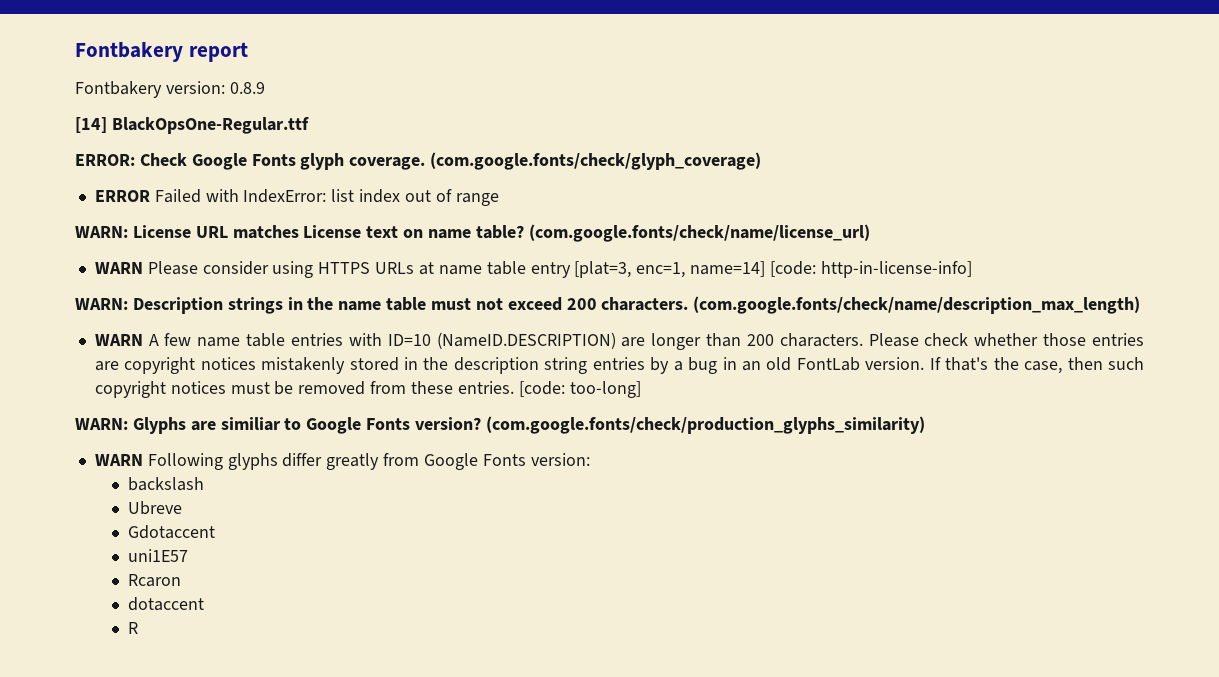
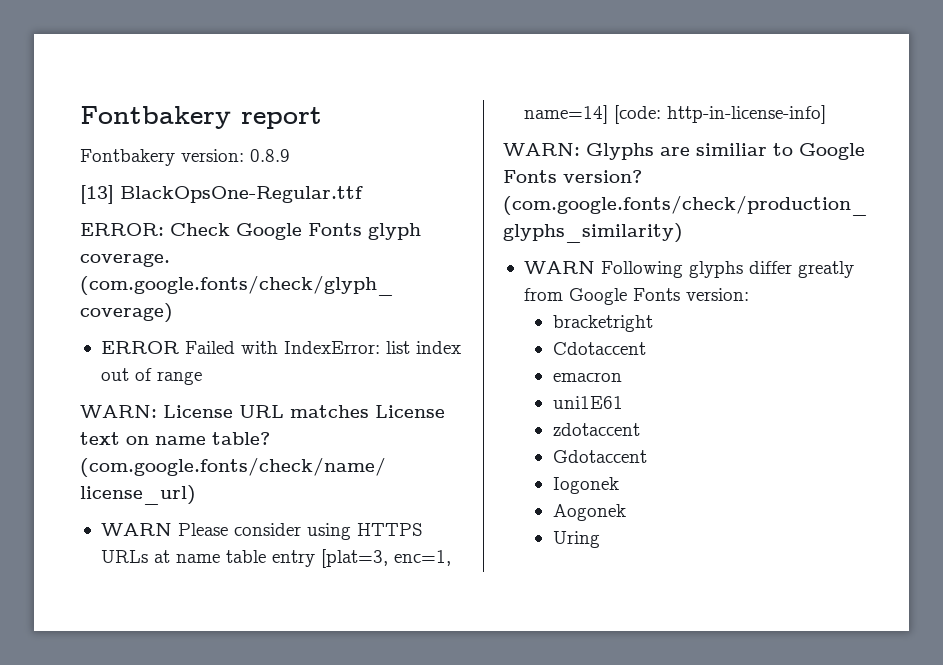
[75,117,107,133] [14] -> [80,185,114,204] [13]
[75,296,1141,314] [94,332,1144,350] [94,357,1145,374] [94,381,641,398] // WARN: Description strings in the name table must not exceed 200 characters. (com.google.fonts/check/name/description_max_length) // WARN A few name table entries with ID=10 (NameID.DESCRIPTION) are longer than 200 characters. Please check whether those entries are copyright notices mistakenly stored in the description string entries by a bug in an old FontLab version. If that's the case, then such copyright notices must be removed from these entries. [code: too-long] -> (826, 114) none
[128,477,205,491] [128,501,183,515] [128,525,216,539] [128,549,189,562] [128,574,182,587] [128,597,205,611] [128,622,139,634] backslash // Ubreve // Gdotaccent // uni1E57 // Rcaron // dotaccent // R -> [552,315,653,332] [552,342,646,355] [552,372,622,382] [552,396,623,409] [552,423,640,436] [552,450,647,463] [552,477,619,494] [552,504,626,521] [552,531,600,548] bracketright // Cdotaccent // emacron // uni1E61 // zdotaccent // Gdotaccent // Iogonek // Aogonek // Uring

